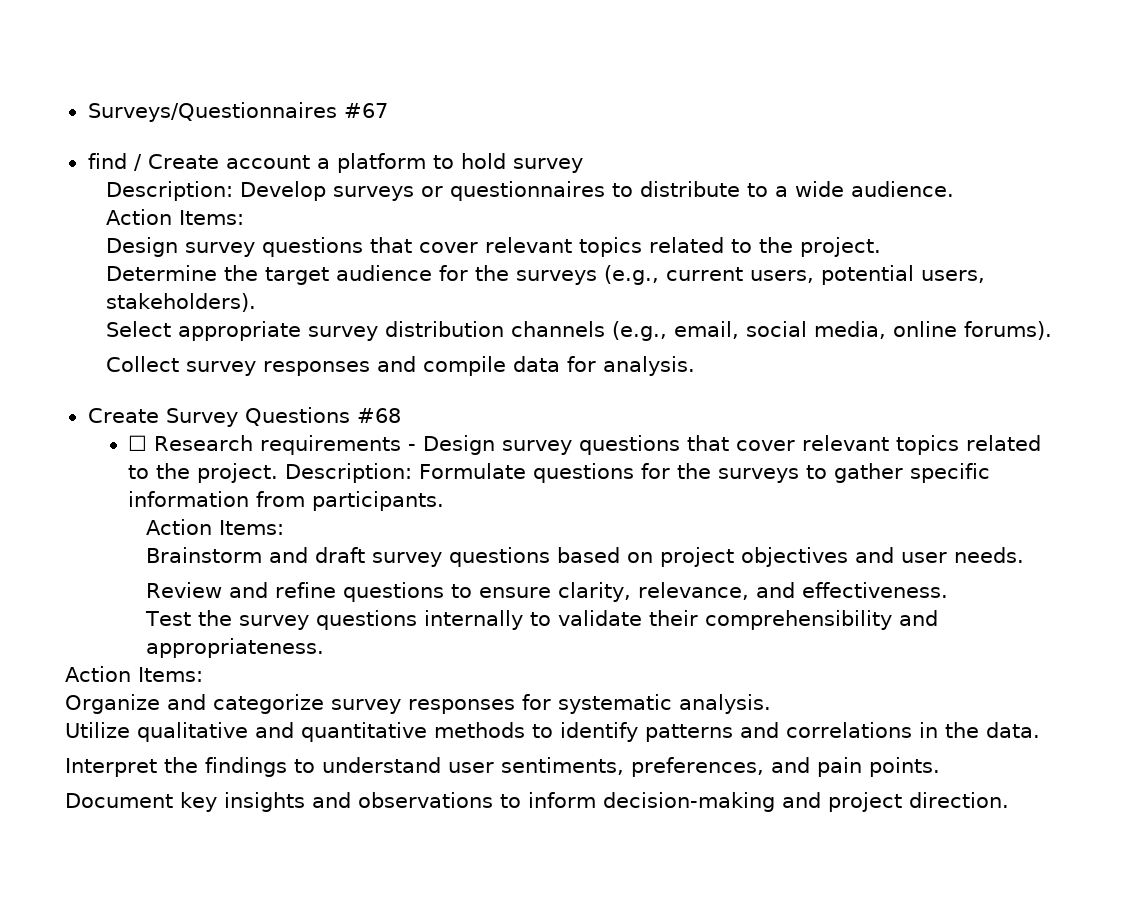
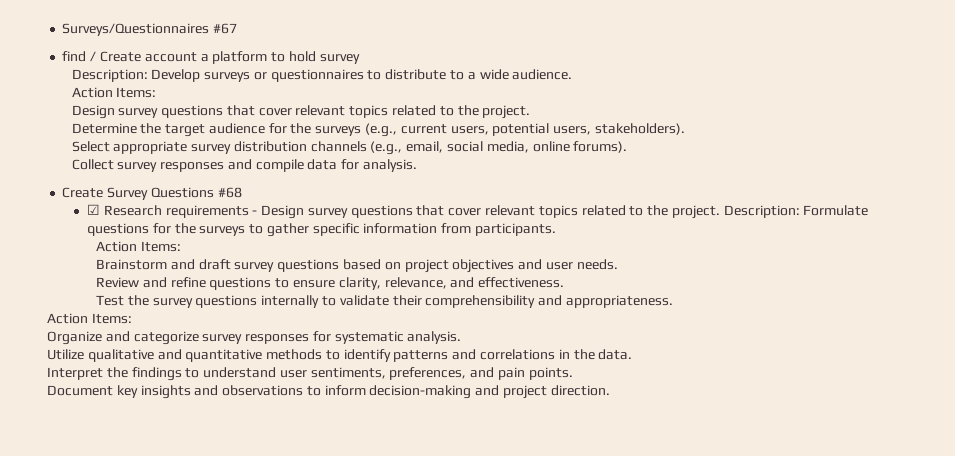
[128,435,148,451] ☐ -> [86,204,100,215] ☑

